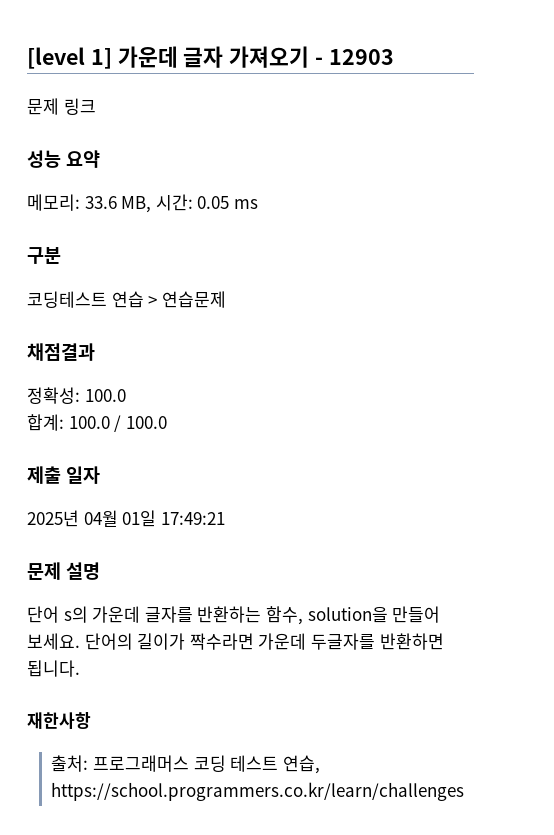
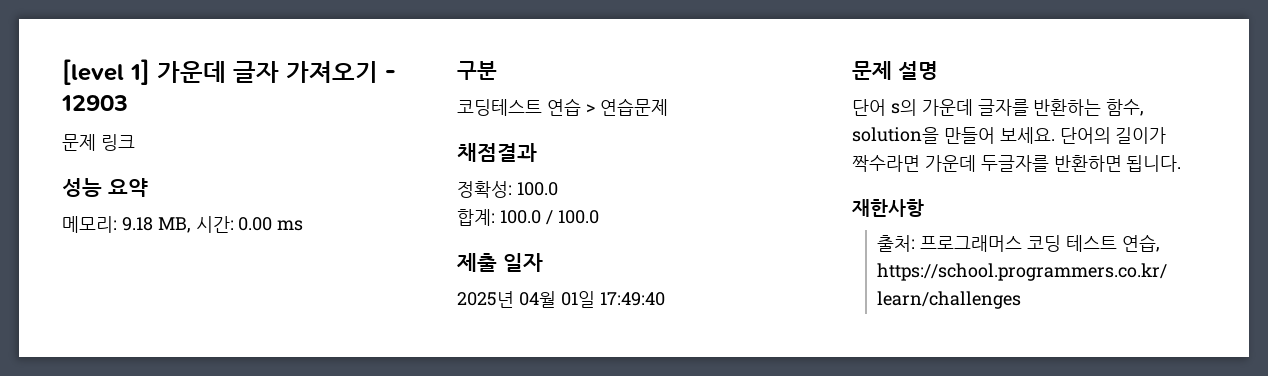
[84,196,117,209] 33.6 -> [121,217,153,231] 9.18
[197,196,230,209] 0.05 -> [238,217,273,231] 0.00
[160,512,225,525] 17:49:21 -> [599,292,665,306] 17:49:40

